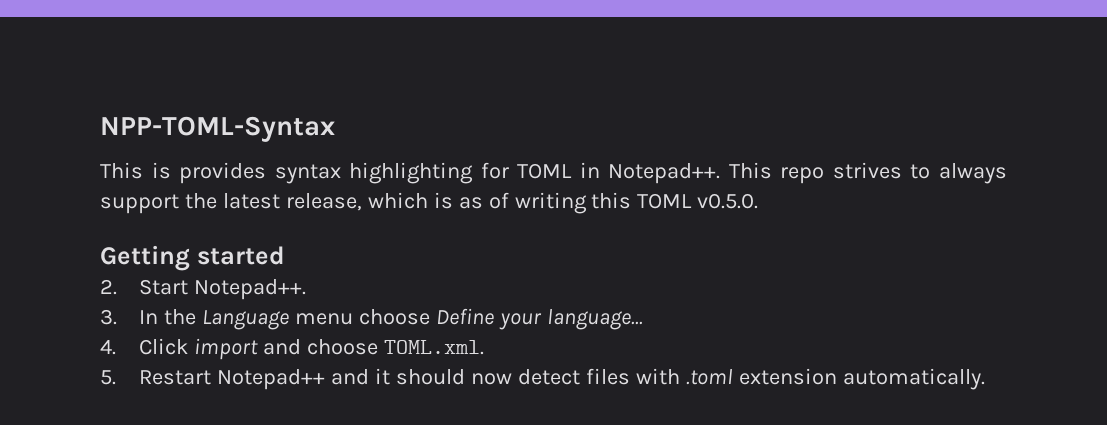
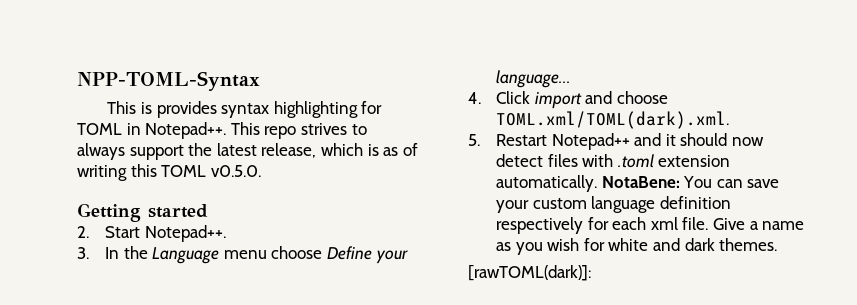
[384,340,485,355] TOML.xml. -> [496,111,730,129] TOML.xml/TOML(dark).xml.
(985, 379) none -> [601,176,780,188] [496,196,731,213] [496,217,805,234] [496,238,778,255] [468,265,591,281] NotaBene: You can save your custom language definition respectively for each xml file. Give a name as you wish for white and dark themes. // [rawTOML(dark)]:

